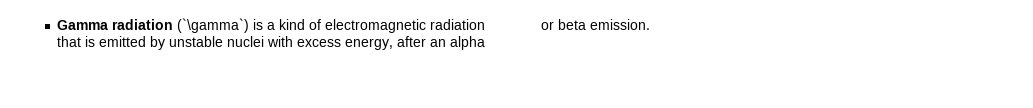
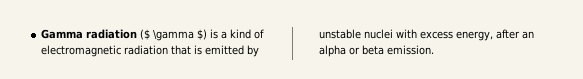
[177,18,250,33] (`\gamma`) -> [140,29,208,41] ($ \gamma $)

